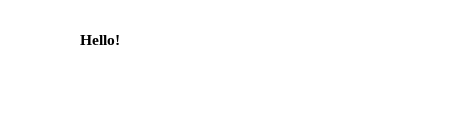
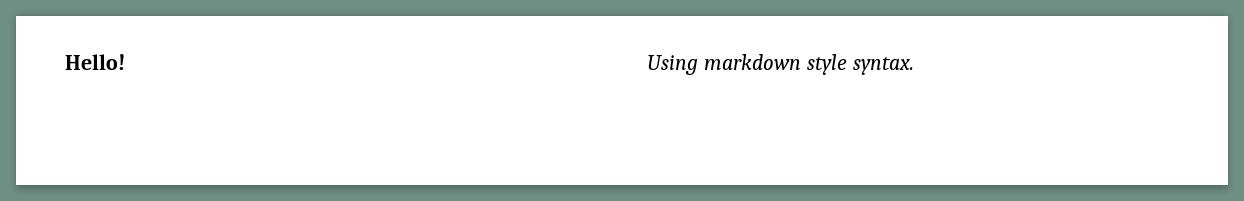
(120, 40) none -> [647,54,914,75] // Using markdown style syntax.

